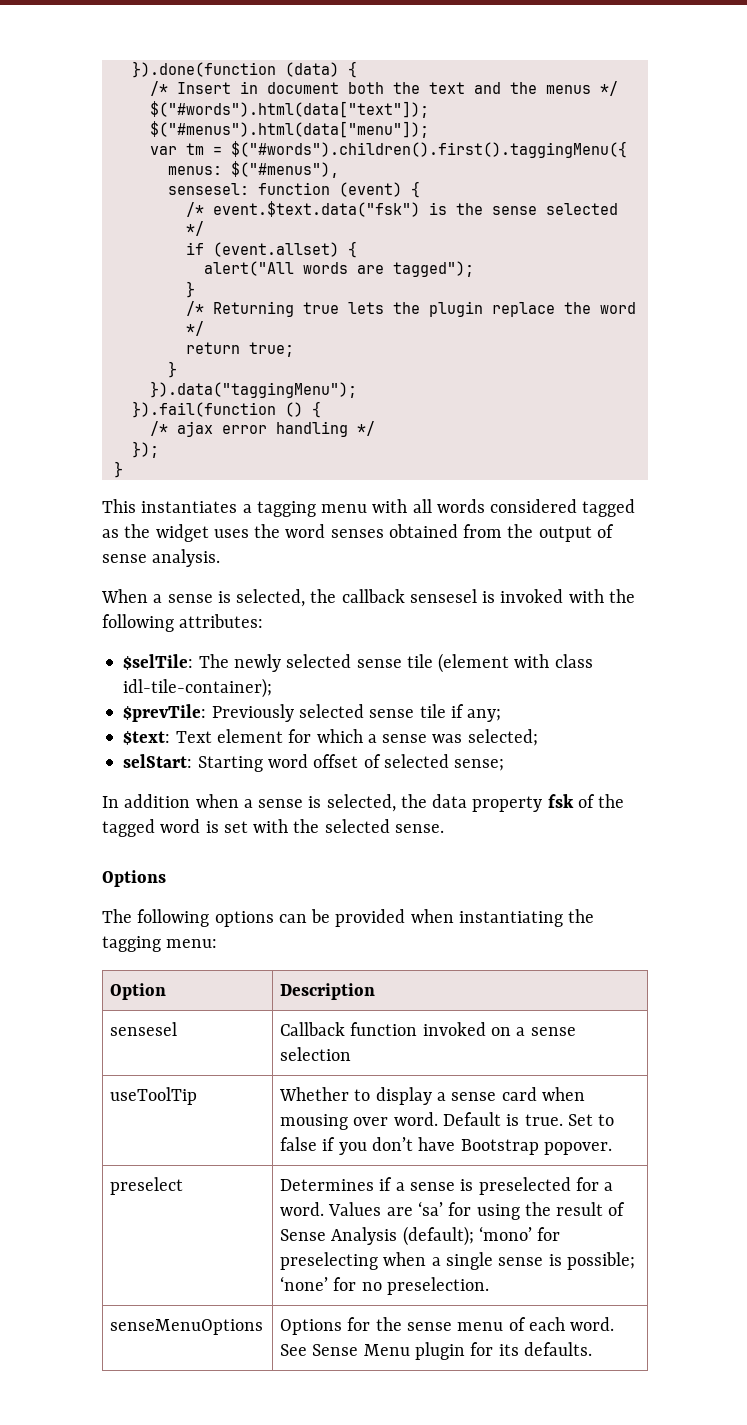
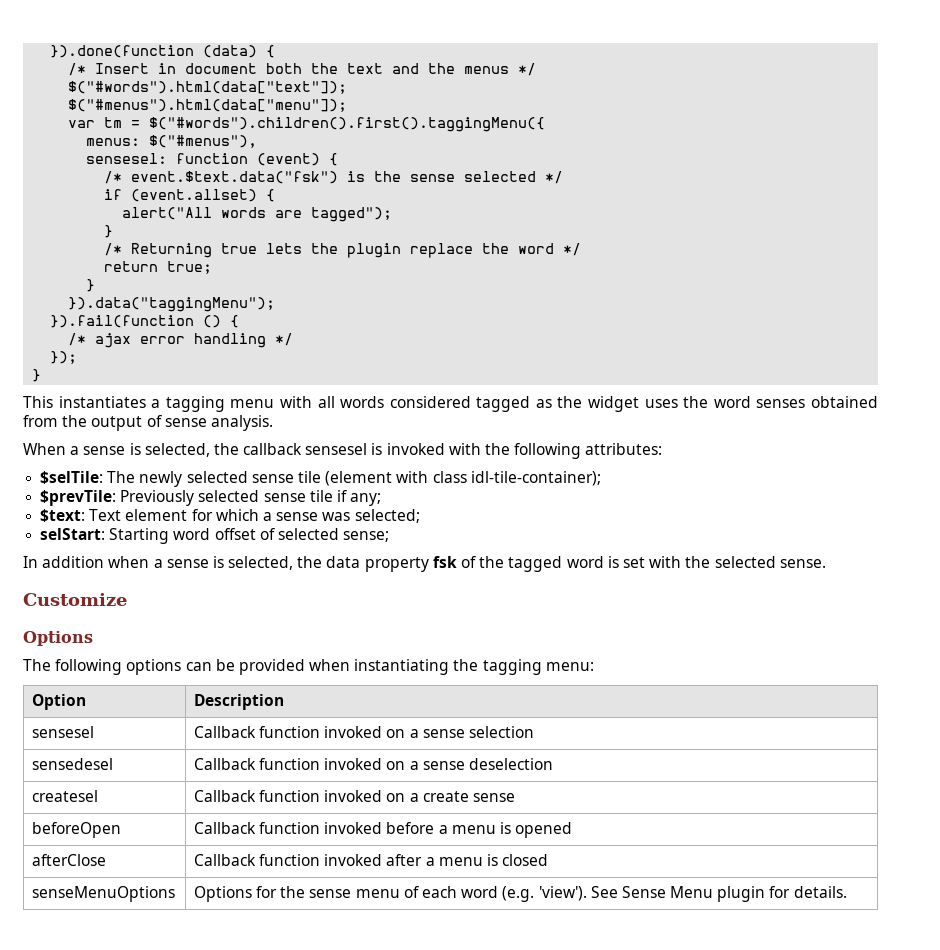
(444, 828) none -> [23,593,127,606] // Customize
[110,1087,198,1105] [279,1087,585,1105] [280,1112,615,1130] [280,1137,612,1155] [110,1177,184,1195] [280,1177,614,1195] [280,1201,626,1220] [280,1226,561,1246] [280,1252,635,1270] [280,1276,489,1295] useToolTip | Whether to display a sense card when mousing over word. Default is true. Set to false if you don’t have Bootstrap popover. // preselect | Determines if a sense is preselected for a word. Values are ‘sa’ for using the result of Sense Analysis (default); ‘mono’ for preselecting when a single sense is possible; ‘none’ for no preselection. -> [31,758,113,770] [193,758,554,770] [31,790,98,802] [193,790,516,802] [31,822,121,838] [193,822,573,838] [31,854,106,866] [193,854,549,866] sensedesel | Callback function invoked on a sense deselection // createsel | Callback function invoked on a create sense // beforeOpen | Callback function invoked before a menu is opened // afterClose | Callback function invoked after a menu is closed
[570,1317,615,1331] word. -> [461,886,587,902] word (e.g. 'view').
[498,1342,592,1356] its defaults. -> [793,886,847,898] details.

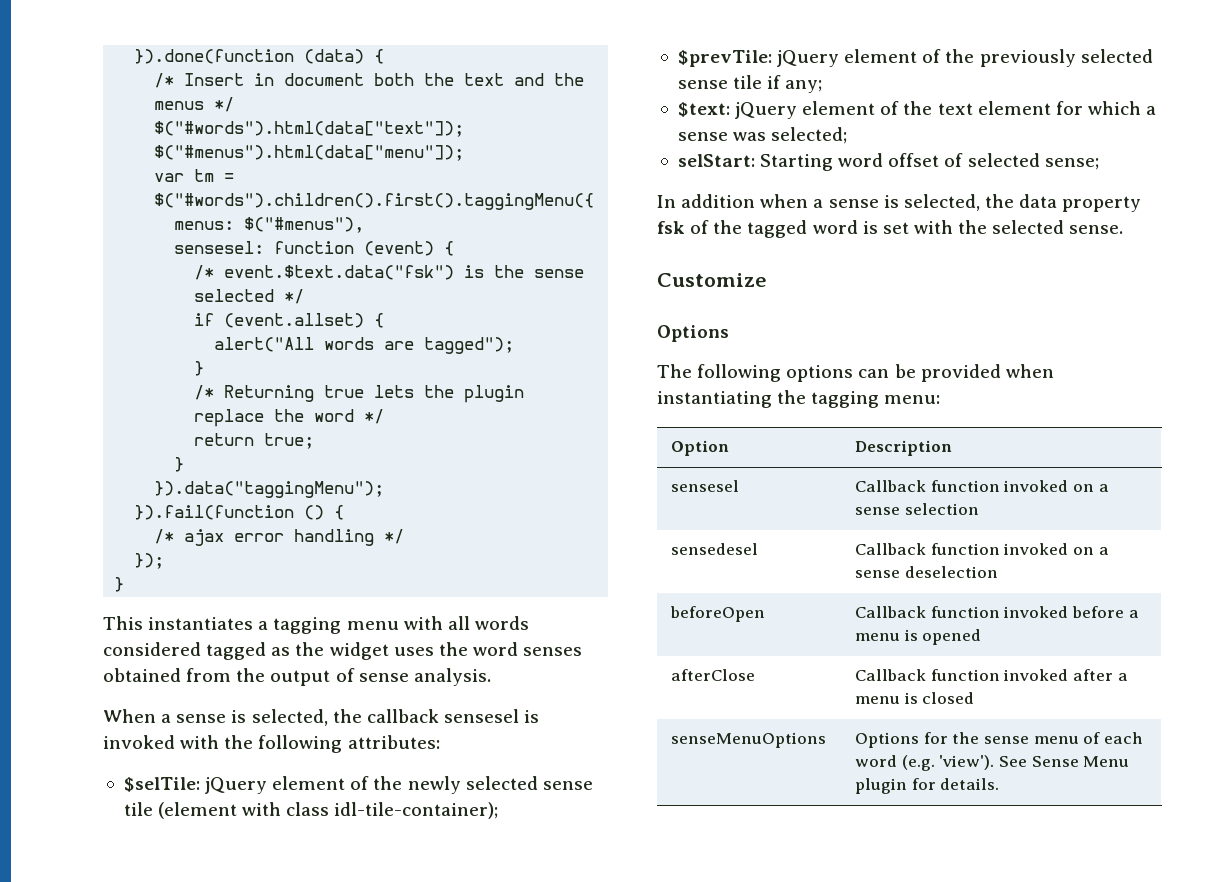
[107,471,136,483] The -> [205,776,403,794] jQuery element of the
[120,490,195,506] Previously -> [777,49,1076,67] jQuery element of the previously
[89,509,122,521] Text -> [735,101,973,119] jQuery element of the text
[31,790,98,802] [193,790,516,802] // createsel | Callback function invoked on a create sense -> (998, 572) none

